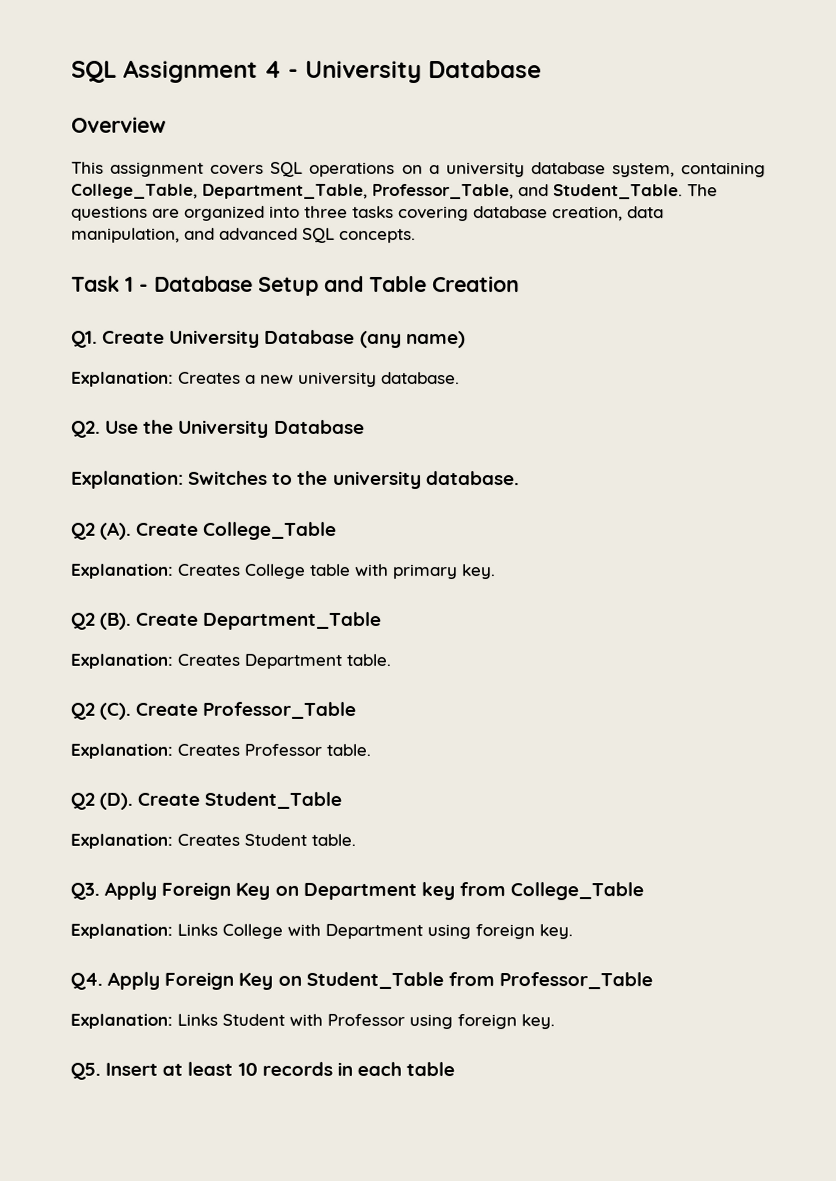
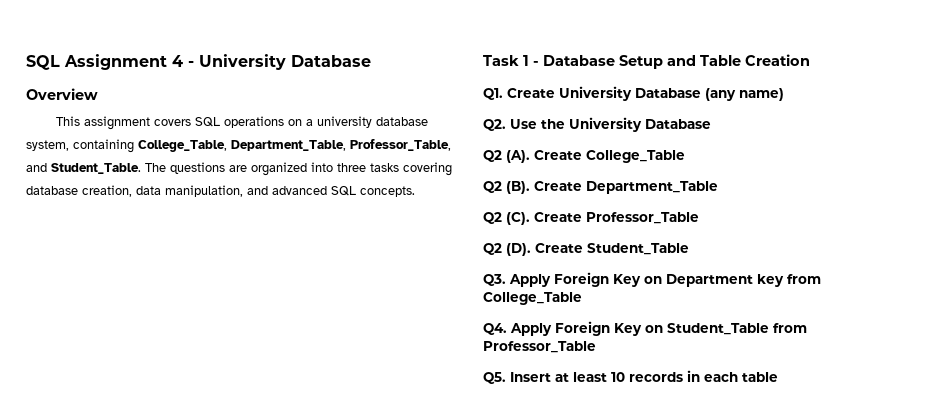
[71,371,460,387] // Explanation: Creates a new university database. -> (784, 94) none
[71,470,520,490] [71,521,338,540] [71,563,496,580] Explanation: Switches to the university database. // Q2 (A). Create College_Table // Explanation: Creates College table with primary key. -> [483,150,685,163] Q2 (A). Create College_Table
[70,653,391,669] // Explanation: Creates Department table. -> (718, 187) none
[70,743,371,759] // Explanation: Creates Professor table. -> (699, 218) none
[70,833,356,849] // Explanation: Creates Student table. -> (689, 249) none
[70,923,573,940] // Explanation: Links College with Department using foreign key. -> (582, 298) none
[70,1013,555,1030] // Explanation: Links Student with Professor using foreign key. -> (596, 347) none

